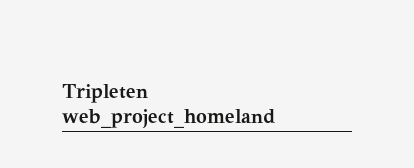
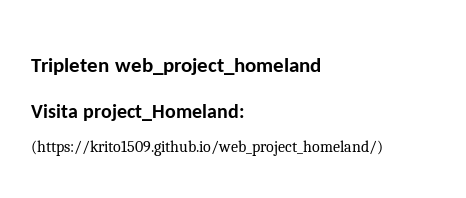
(275, 118) none -> [31,104,246,121] [31,140,383,156] // Visita project_Homeland: // (https://krito1509.github.io/web_project_homeland/)

